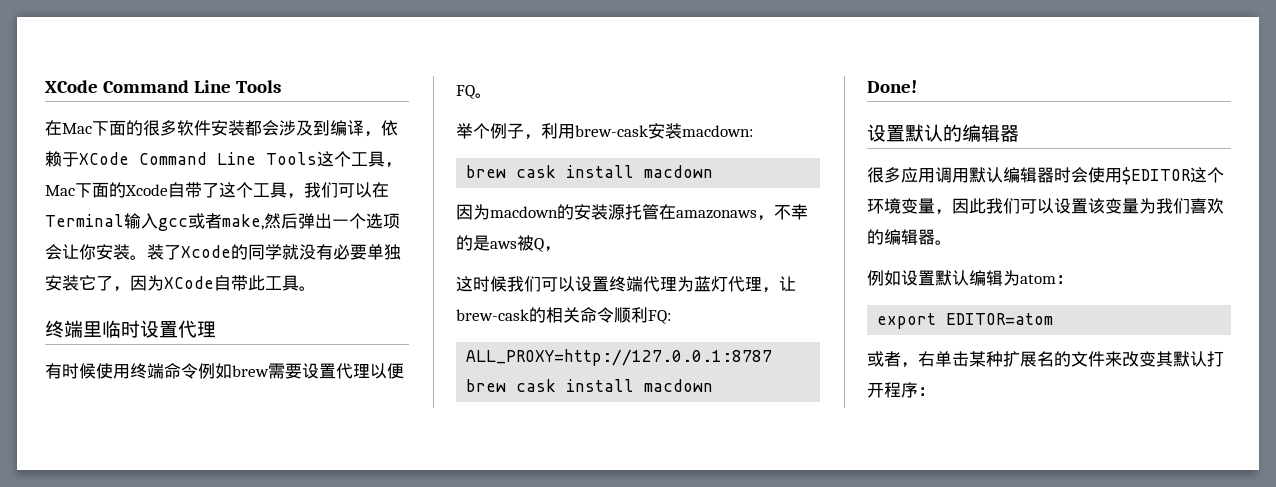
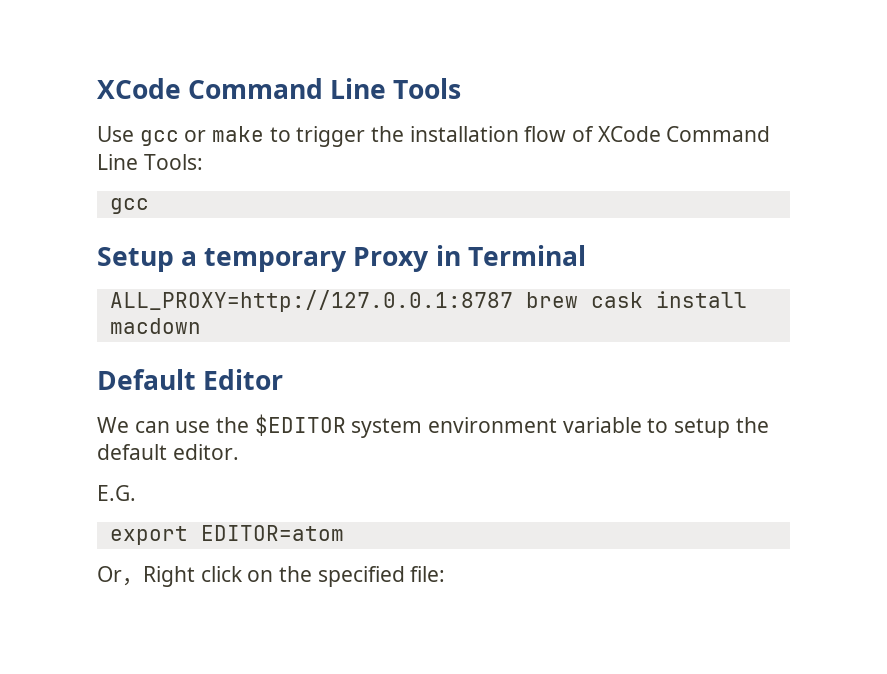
[45,120,398,137] [45,151,402,168] [45,182,389,199] [45,213,400,231] [45,244,401,260] [45,275,316,292] [45,320,216,338] [45,363,404,379] [456,85,492,99] [456,123,753,140] [466,165,714,178] [456,204,808,221] [456,235,561,252] [456,276,796,293] [456,307,671,324] 在Mac下面的很多软件安装都会涉及到编译，依赖于XCode Command Line Tools这个工具，Mac下面的Xcode自带了这个工具，我们可以在Terminal输入gcc或者make,然后弹出一个选项会让你安装。装了Xcode的同学就没有必要单独安装它了，因为XCode自带此工具。 // 终端里临时设置代理 // 有时候使用终端命令例如brew需要设置代理以便FQ。 // 举个例子，利用brew-cask安装macdown: // brew cask install macdown // 因为macdown的安装源托管在amazonaws，不幸的是aws被Q， // 这时候我们可以设置终端代理为蓝灯代理，让brew-cask的相关命令顺利FQ: -> [97,126,771,147] [97,154,203,170] [109,198,149,214] [97,245,586,272] Use gcc or make to trigger the installation flow of XCode Command Line Tools: // gcc // Setup a temporary Proxy in Terminal
[867,80,917,93] [867,124,1019,143] [867,167,1224,185] [867,198,1224,215] [867,229,952,245] [867,270,1073,286] [877,313,1054,329] [867,351,1224,368] [867,382,935,398] Done! // 设置默认的编辑器 // 很多应用调用默认编辑器时会使用$EDITOR这个环境变量，因此我们可以设置该变量为我们喜欢的编辑器。 // 例如设置默认编辑为atom： // export EDITOR=atom // 或者，右单击某种扩展名的文件来改变其默认打开程序： -> [97,369,284,390] [97,414,769,438] [97,444,239,460] [97,485,136,501] [109,525,344,545] [97,566,446,587] Default Editor // We can use the $EDITOR system environment variable to setup the default editor. // E.G. // export EDITOR=atom // Or，Right click on the specified file:

